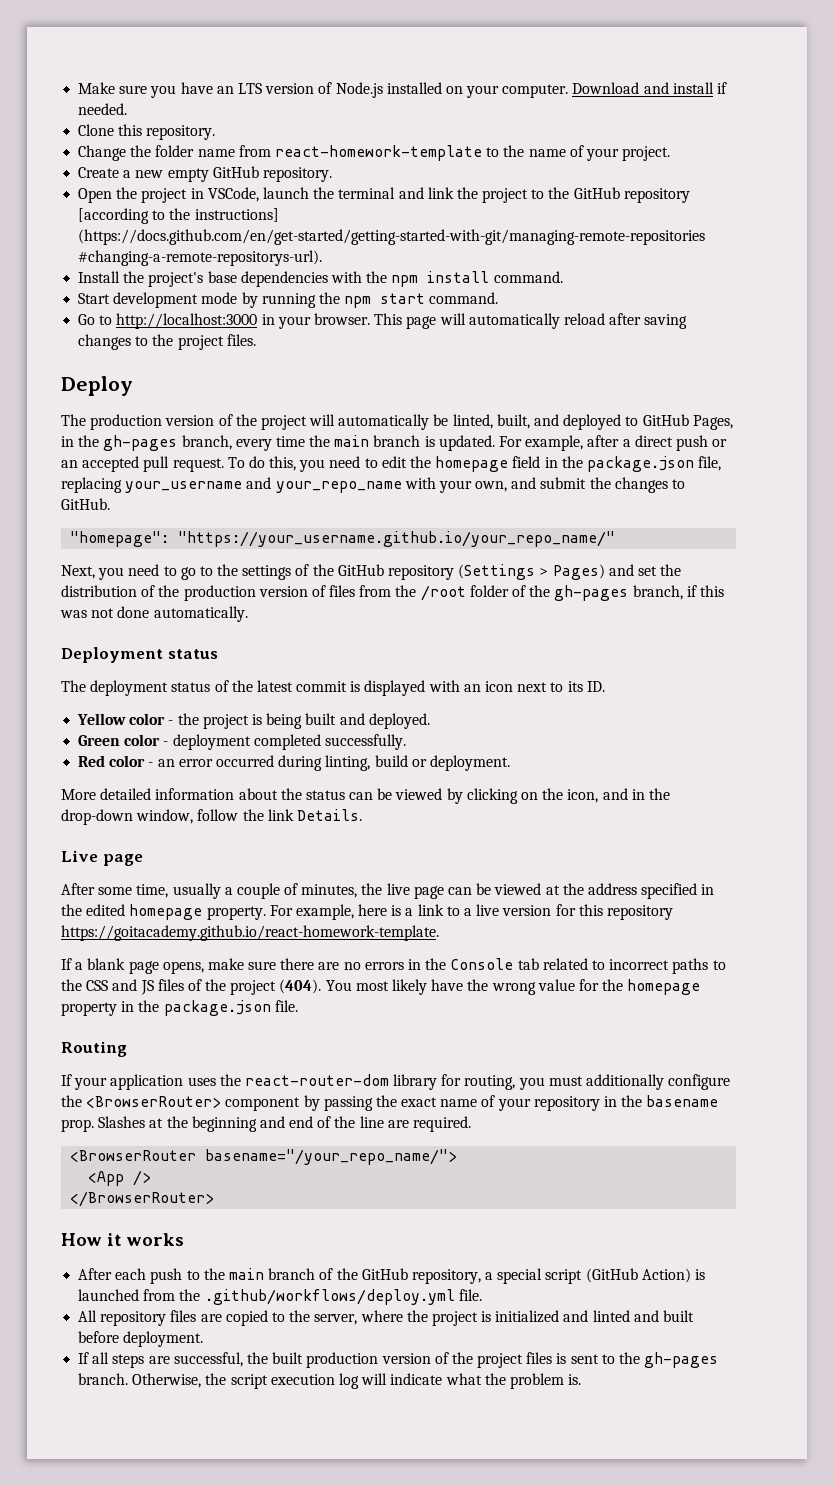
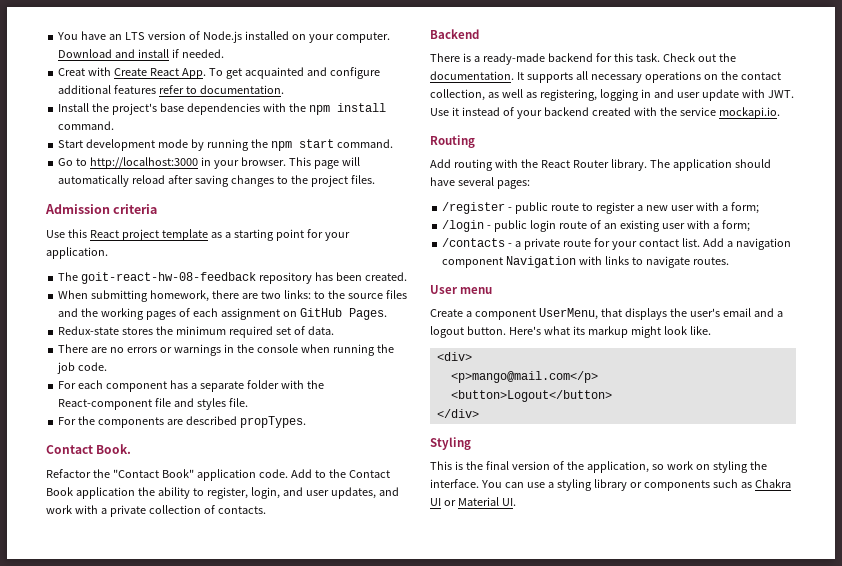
[78,82,177,98] Make sure you -> [57,32,79,40] You
[78,124,216,140] [78,145,671,161] [78,166,332,182] [78,187,690,203] [78,208,279,224] [78,229,706,245] [78,250,323,266] Clone this repository. // Change the folder name from react-homework-template to the name of your project. // Create a new empty GitHub repository. // Open the project in VSCode, launch the terminal and link the project to the GitHub repository [according to the instructions] (https://docs.github.com/en/get-started/getting-started-with-git/managing-remote-repositories #changing-a-remote-repositorys-url). -> [58,67,380,79] [58,85,284,94] Creat with Create React App. To get acquainted and configure additional features refer to documentation.
[61,376,133,396] [61,414,733,430] [61,435,728,451] [61,456,722,472] [61,477,686,493] [61,498,110,510] [70,531,616,547] [61,564,682,580] [61,585,724,601] [60,606,248,622] [61,647,218,663] [61,680,605,696] [77,713,430,729] [78,734,406,750] [78,755,510,771] [61,788,670,804] [61,809,362,825] [61,850,143,866] [61,883,715,899] [61,904,673,920] [61,925,439,941] [61,958,726,974] [61,979,701,995] [61,1000,298,1016] [61,1041,127,1057] [61,1074,731,1090] [61,1095,719,1111] [61,1116,472,1132] [70,1149,458,1165] [88,1170,152,1186] [70,1191,215,1207] [61,1233,185,1246] [78,1268,706,1284] [78,1289,482,1305] [78,1310,695,1326] [78,1331,204,1347] [78,1352,719,1368] [78,1373,582,1389] Deploy // The production version of the project will automatically be linted, built, and deployed to GitHub Pages, in the gh-pages branch, every time the main branch is updated. For example, after a direct push or an accepted pull request. To do this, you need to edit the homepage field in the package.json file, replacing your_username and your_repo_name with your own, and submit the changes to GitHub. // "homepage": "https://your_username.github.io/your_repo_name/" // Next, you need to go to the settings of the GitHub repository (Settings > Pages) and set the distribution of the production version of files from the /root folder of the gh-pages branch, if this was not done automatically. // Deployment status // The deployment status of the latest commit is displayed with an icon next to its ID. // Yellow color - the project is being built and deployed. // Green color - deployment completed successfully. // Red color - an error occurred during linting, build or deployment. // More detailed information about the status can be viewed by clicking on the icon, and in the drop-down window, follow the link Details. // Live page // After some time, usually a couple of minutes, the live page can be viewed at the address specified in the edited homepage property. For example, here is a link to a live version for this repository https://goitacademy.github.io/react-homework-template. // If a blank page opens, make sure there are no errors in the Console tab related to incorrect paths to the CSS and JS files of the project (404). You most likely have the wrong value for the homepage property in the package.json file. // Routing // If your application uses the react-router-dom library for routing, you must additionally configure the <BrowserRouter> component by passing the exact name of your repository in the basename prop. Slashes at the beginning and end of the line are required. // <BrowserRouter basename="/your_repo_name/"> // <App /> // </BrowserRouter> // How it works // After each push to the main branch of the GitHub repository, a special script (GitHub Action) is launched from the .github/workflows/deploy.yml file. // All repository files are copied to the server, where the project is initialized and linted and built before deployment. // If all steps are successful, the built production version of the project files is sent to the gh-pages branch. Otherwise, the script execution log will indicate what the problem is. -> [45,204,158,214] [46,229,350,241] [46,247,108,259] [58,272,407,284] [58,290,407,302] [58,308,387,320] [58,326,334,338] [58,344,394,356] [57,362,108,374] [58,380,324,392] [58,398,248,410] [58,416,306,428] [46,444,132,454] [46,469,390,481] [46,487,399,499] [46,505,266,517] [430,29,479,39] [430,53,736,65] [430,71,781,83] [430,89,794,101] [430,107,780,119] [430,135,475,148] [430,159,771,171] [430,177,530,189] [442,202,759,214] [442,220,750,232] [442,238,791,250] [442,256,729,268] [430,285,493,294] [430,308,783,320] [430,326,711,338] [436,352,472,361] [450,371,598,383] [450,390,612,402] [436,409,479,418] [430,437,471,450] [430,461,767,473] [430,479,791,491] [430,497,516,506] Admission criteria // Use this React project template as a starting point for your application. // The goit-react-hw-08-feedback repository has been created. // When submitting homework, there are two links: to the source files and the working pages of each assignment on GitHub Pages. // Redux-state stores the minimum required set of data. // There are no errors or warnings in the console when running the job code. // For each component has a separate folder with the React-component file and styles file. // For the components are described propTypes. // Contact Book. // Refactor the "Contact Book" application code. Add to the Contact Book application the ability to register, login, and user updates, and work with a private collection of contacts. // Backend // There is a ready-made backend for this task. Check out the documentation. It supports all necessary operations on the contact collection, as well as registering, logging in and user update with JWT. Use it instead of your backend created with the service mockapi.io. // Routing // Add routing with the React Router library. The application should have several pages: // /register - public route to register a new user with a form; // /login - public login route of an existing user with a form; // /contacts - a private route for your contact list. Add a navigation component Navigation with links to navigate routes. // User menu // Create a component UserMenu, that displays the user's email and a logout button. Here's what its markup might look like. // <div> // <p>mango@mail.com</p> // <button>Logout</button> // </div> // Styling // This is the final version of the application, so work on styling the interface. You can use a styling library or components such as Chakra UI or Material UI.

